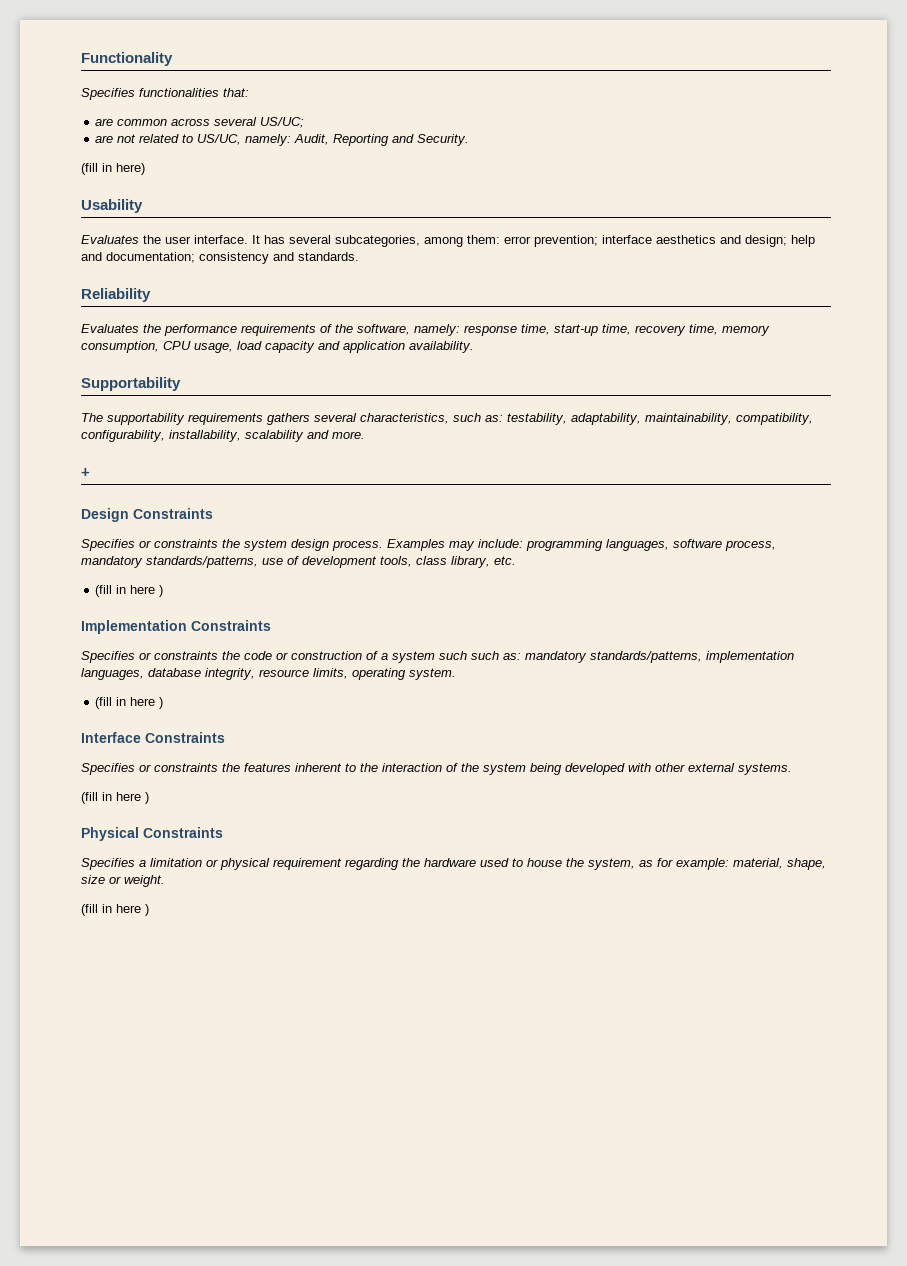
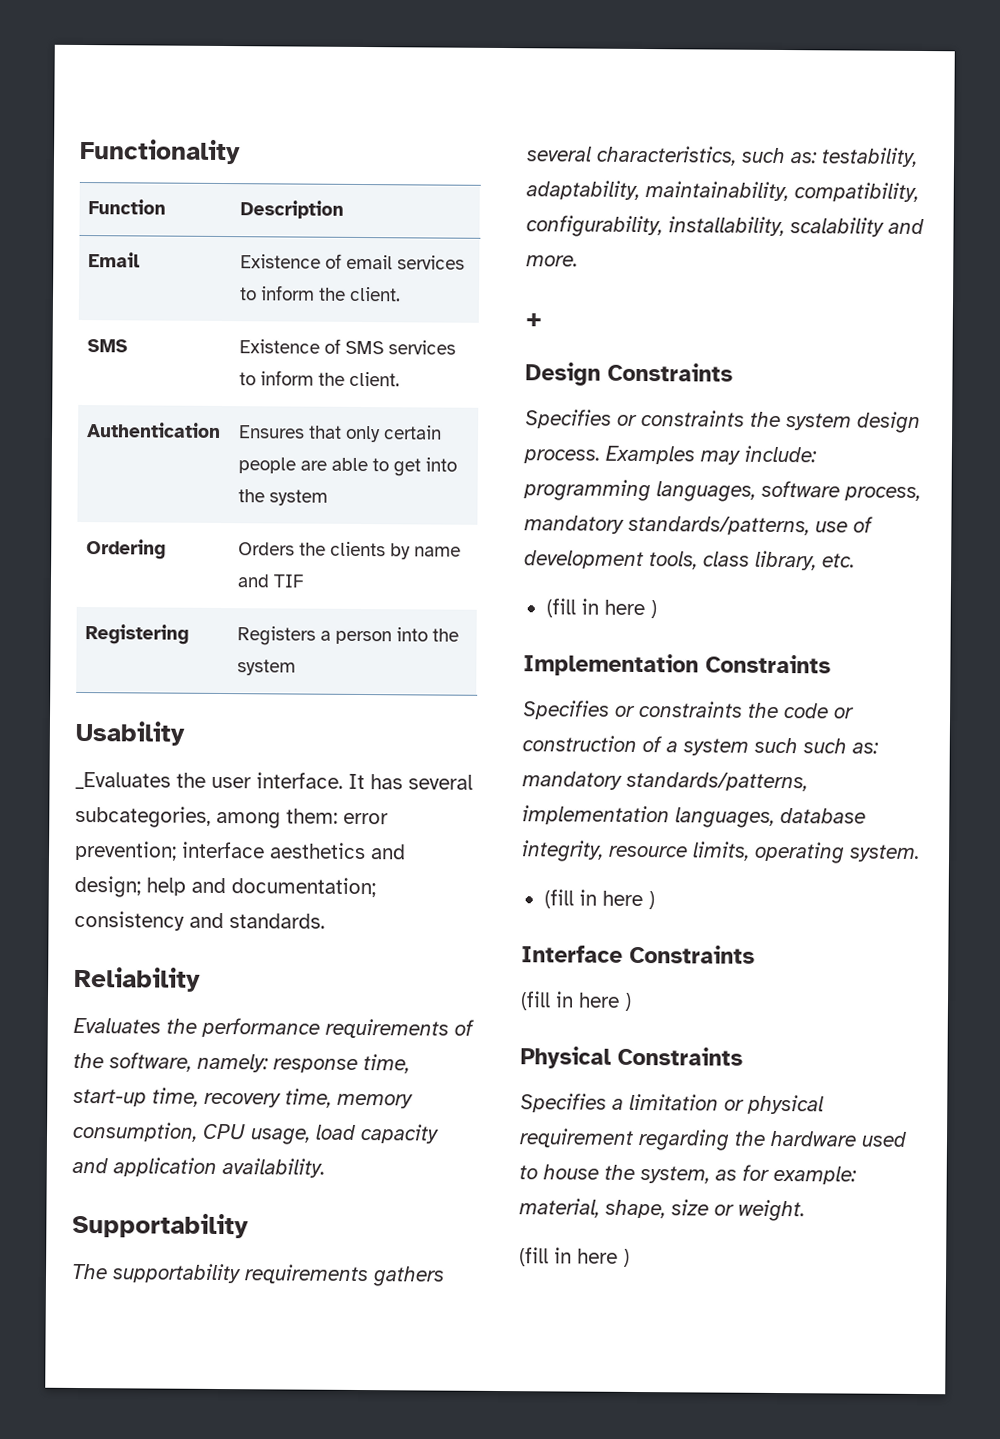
[81,88,249,100] [95,117,305,128] [95,134,470,146] [81,163,145,175] // Specifies functionalities that: // are common across several US/UC; // are not related to US/UC, namely: Audit, Reporting and Security. // (fill in here) -> [88,199,167,215] [240,200,345,219] [88,252,141,268] [240,253,466,270] [239,285,402,302] [87,339,129,353] [239,338,457,355] [239,370,401,387] [87,422,222,438] [239,425,443,443] [238,457,458,477] [238,489,329,506] [86,539,167,560] [238,541,462,560] [237,574,305,588] [85,624,190,645] [237,626,460,646] [237,659,297,676] // Function | Description // Email | Existence of email services to inform the client. // SMS | Existence of SMS services to inform the client. // Authentication | Ensures that only certain people are able to get into the system // Ordering | Orders the clients by name and TIF // Registering | Registers a person into the system
[81,235,139,244] Evaluates -> [75,771,171,790] _Evaluates
[81,763,792,775] // Specifies or constraints the features inherent to the interaction of the system being developed with other external systems. -> (755, 954) none

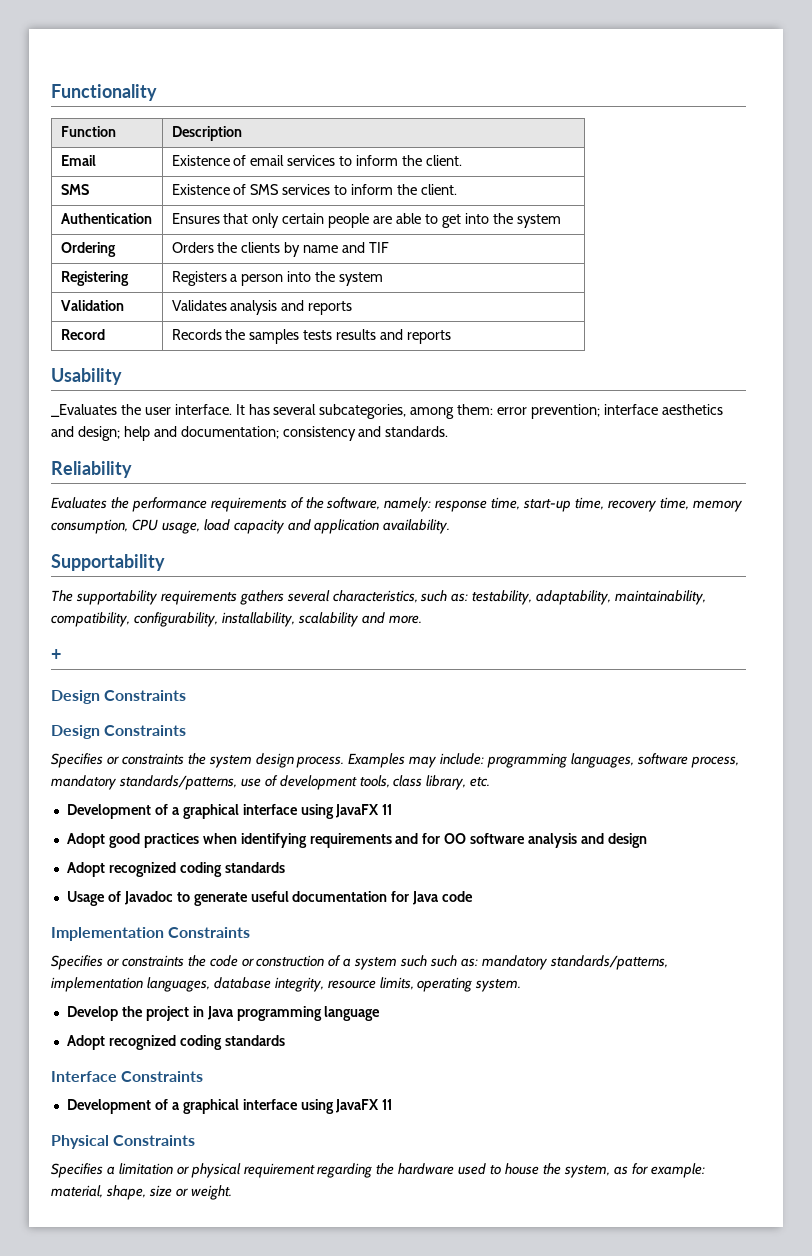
(297, 667) none -> [60,300,124,311] [171,300,353,315] [60,329,105,340] [171,329,452,344] // Validation | Validates analysis and reports // Record | Records the samples tests results and reports
(733, 372) none -> [51,725,187,739] // Design Constraints
[545,598,657,619] (fill in here ) -> [66,804,393,819] [66,833,647,848] [66,862,285,877] [66,891,474,906] Development of a graphical interface using JavaFX 11 // Adopt good practices when identifying requirements and for OO software analysis and design // Adopt recognized coding standards // Usage of Javadoc to generate useful documentation for Java code
[543,889,655,910] [521,944,755,964] [520,991,632,1011] (fill in here ) // Interface Constraints // (fill in here ) -> [66,1006,381,1021] [66,1035,285,1050] [51,1071,204,1082] [66,1099,393,1114] Develop the project in Java programming language // Adopt recognized coding standards // Interface Constraints // Development of a graphical interface using JavaFX 11
[519,1247,630,1267] // (fill in here ) -> (232, 1192) none

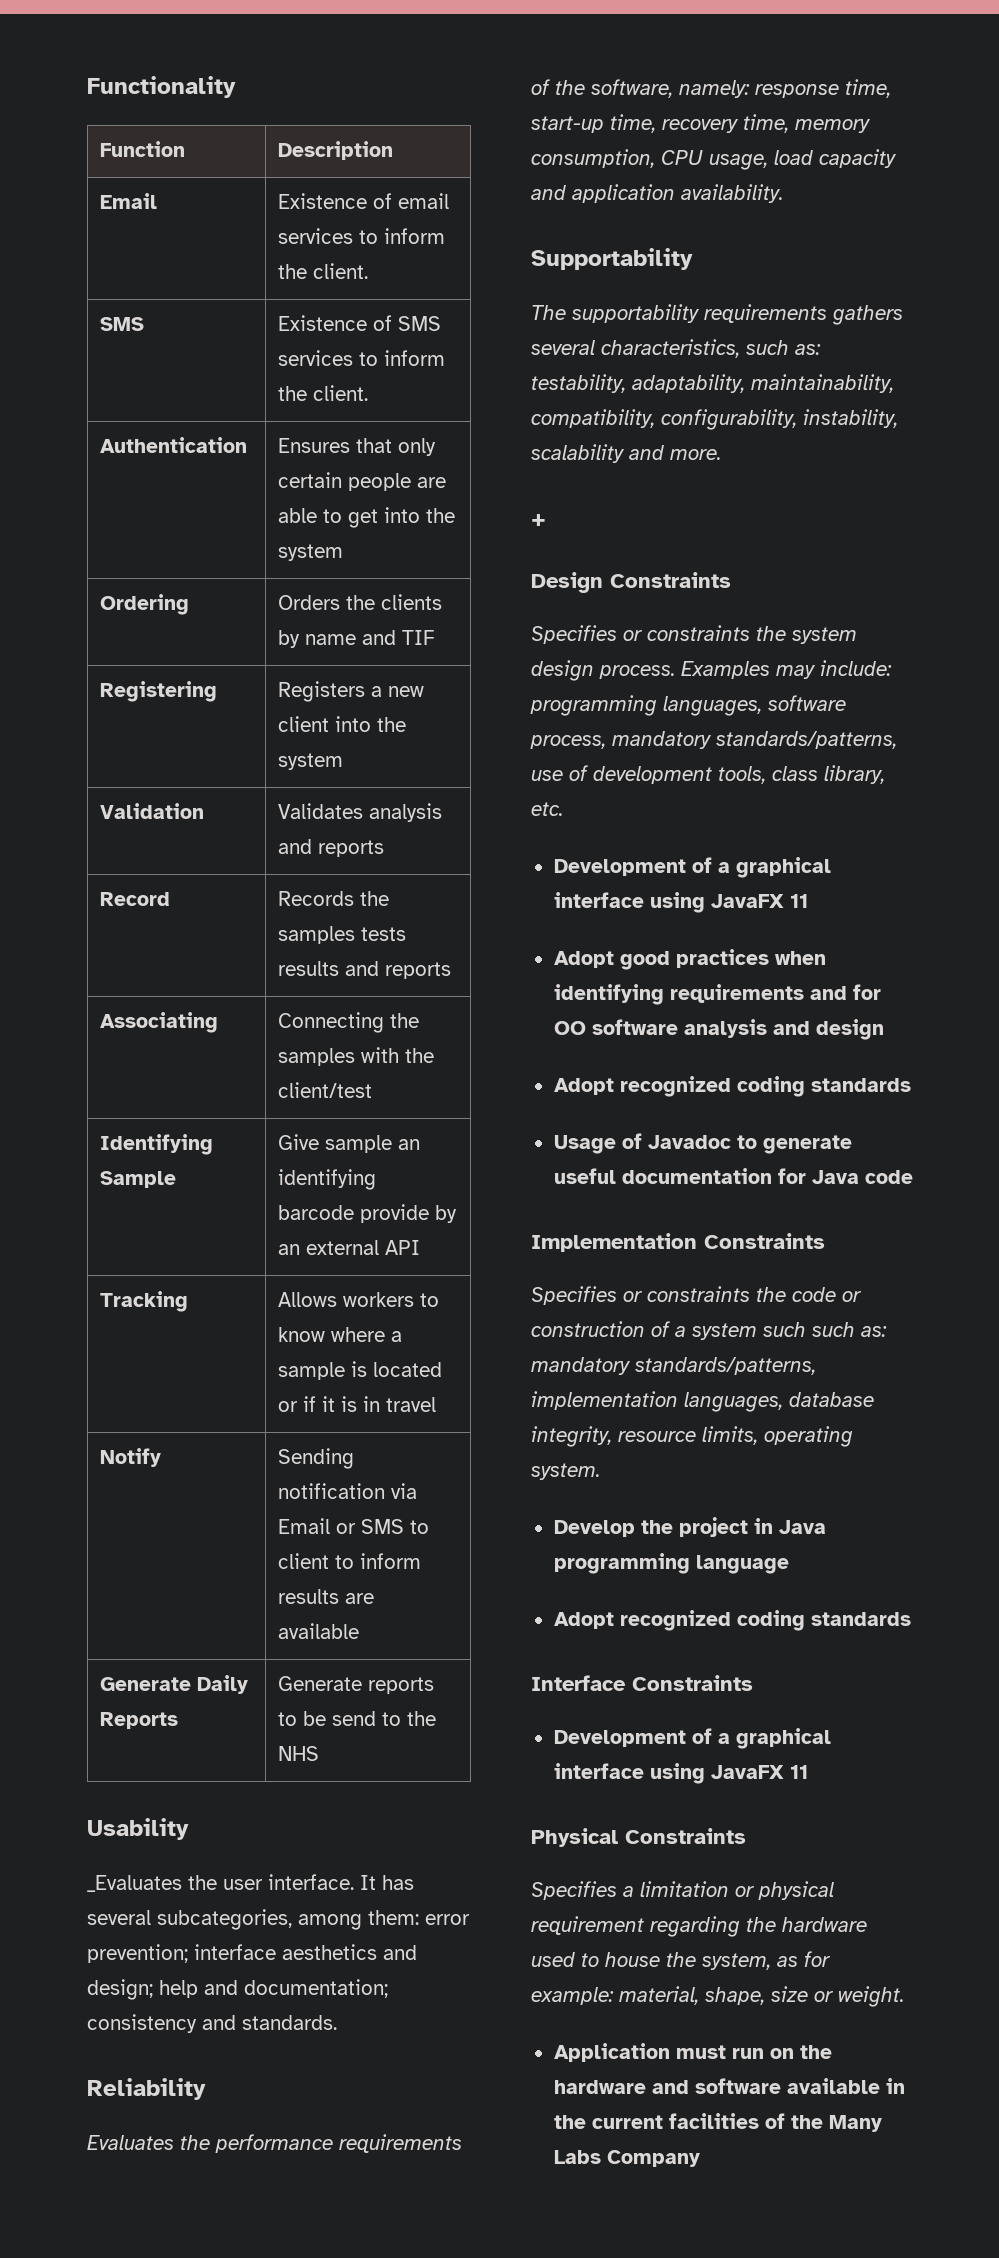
[241,274,284,286] person -> [388,686,425,697] [278,716,330,732] new client
(452, 337) none -> [100,1012,219,1033] [278,1012,420,1033] [278,1047,435,1066] [278,1082,373,1098] [100,1134,214,1155] [100,1171,177,1188] [278,1134,421,1153] [278,1169,377,1190] [278,1204,458,1223] [278,1240,421,1255] [100,1291,189,1312] [278,1292,440,1307] [278,1327,403,1342] [278,1361,443,1380] [278,1396,437,1412] [100,1448,162,1467] [278,1448,355,1469] [278,1483,418,1499] [278,1518,430,1534] [278,1553,422,1569] [278,1589,375,1604] [278,1623,360,1639] [100,1675,249,1694] [100,1712,179,1729] [278,1676,435,1694] [278,1711,437,1726] [278,1746,320,1761] // Associating | Connecting the samples with the client/test // Identifying Sample | Give sample an identifying barcode provide by an external API // Tracking | Allows workers to know where a sample is located or if it is in travel // Notify | Sending notification via Email or SMS to client to inform results are available // Generate Daily Reports | Generate reports to be send to the NHS
[221,612,295,627] installability, -> [803,409,898,428] instability,
[51,725,187,739] // Design Constraints -> (731, 580) none
(232, 1192) none -> [553,2043,832,2062] [553,2078,905,2094] [553,2113,882,2132] [553,2150,700,2167] // Application must run on the hardware and software available in the current facilities of the Many Labs Company

